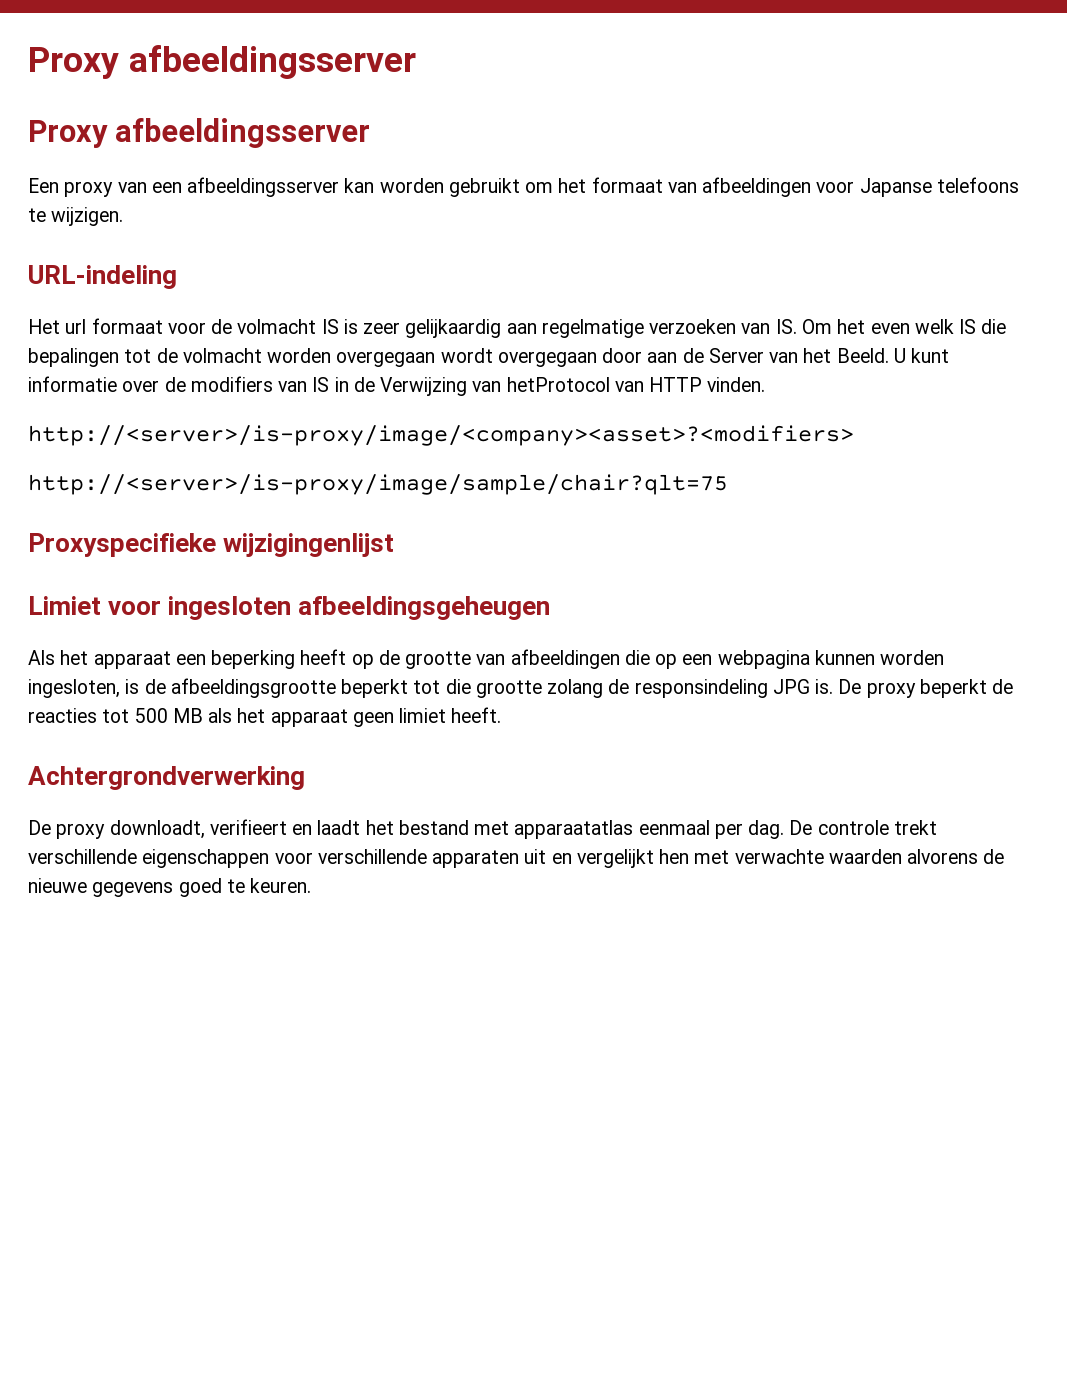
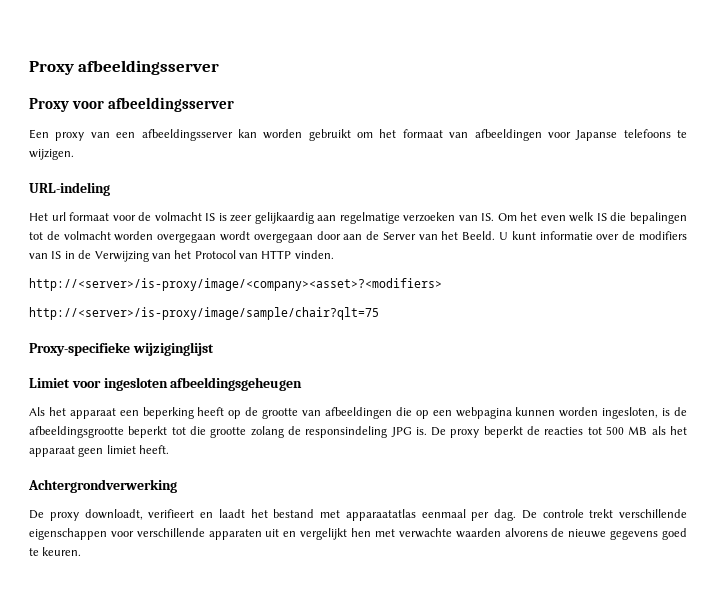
(108, 134) none -> [72,100,105,109] voor
[506,377,610,392] hetProtocol -> [174,250,236,259] het Protocol
[28,533,395,557] Proxyspecifieke wijzigingenlijst -> [29,342,214,356] Proxy-specifieke wijziginglijst

